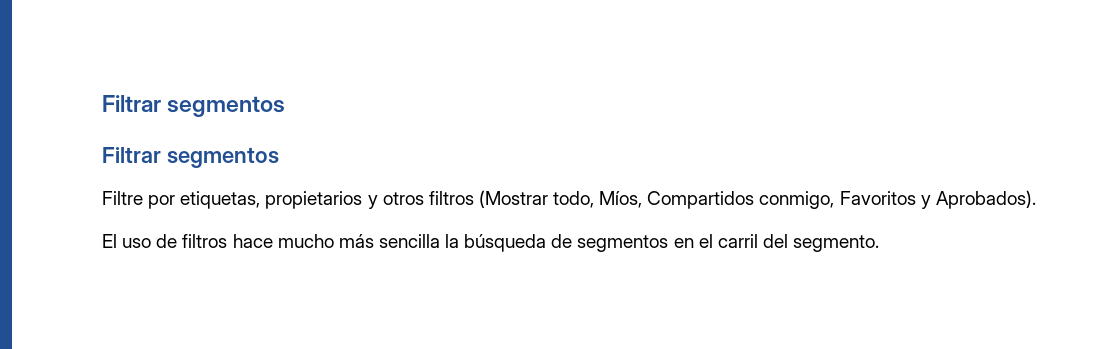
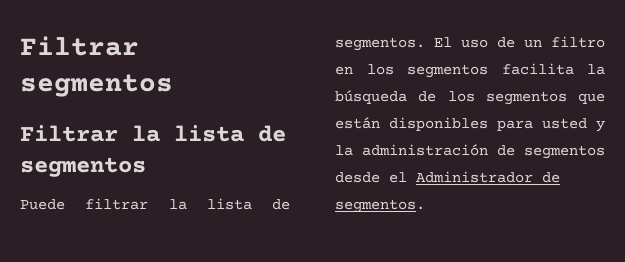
[166,147,279,168] [102,190,1036,209] [102,234,880,252] segmentos // Filtre por etiquetas, propietarios y otros filtros (Mostrar todo, Míos, Compartidos conmigo, Favoritos y Aprobados). // El uso de filtros hace mucho más sencilla la búsqueda de segmentos en el carril del segmento. -> [132,125,286,142] [20,157,146,177] [20,198,290,210] [335,36,605,51] [335,63,605,78] [335,90,605,105] [335,117,605,132] [335,144,605,159] [335,171,560,183] [335,199,425,213] la lista de segmentos // Puede filtrar la lista de segmentos. El uso de un filtro en los segmentos facilita la búsqueda de los segmentos que están disponibles para usted y la administración de segmentos desde el Administrador de segmentos.

